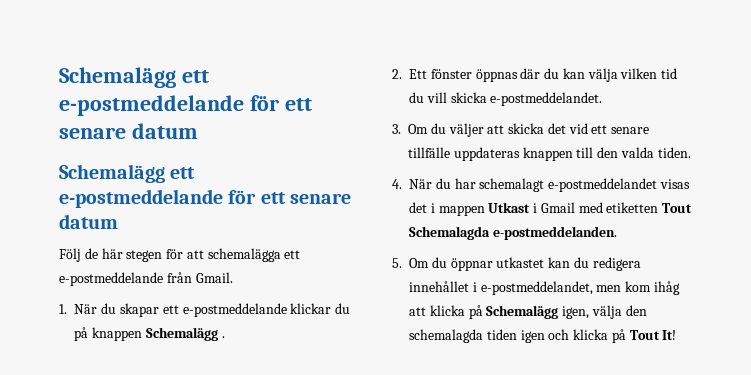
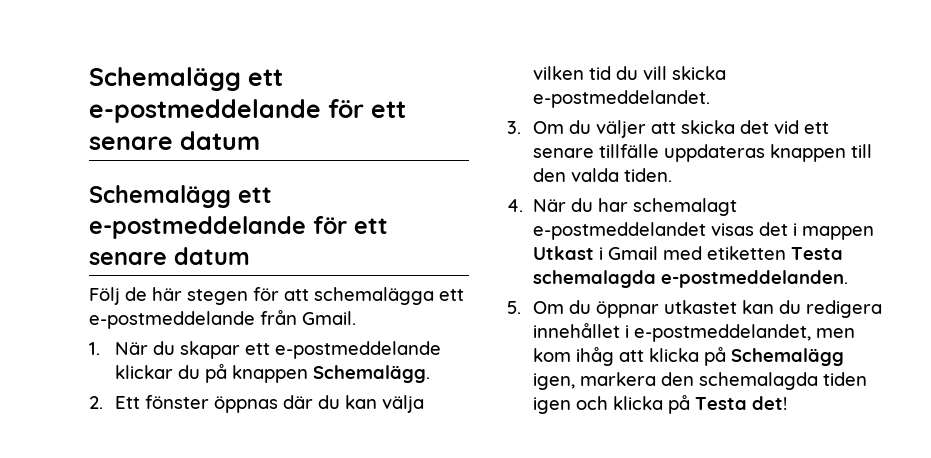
[145,327,225,341] Schemalägg . -> [313,365,431,383] Schemalägg.
[662,203,693,213] [409,226,490,240] Tout Schemalagda -> [791,247,844,260] [533,270,657,288] Testa schemalagda
[591,305,622,319] välja -> [580,372,657,386] markera
[629,330,677,340] Tout It! -> [695,396,788,410] Testa det!

